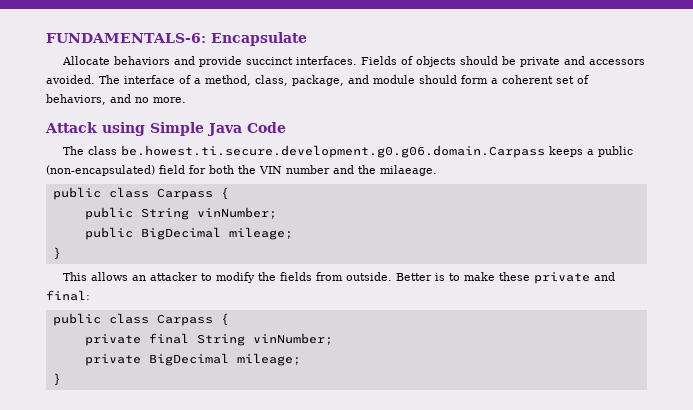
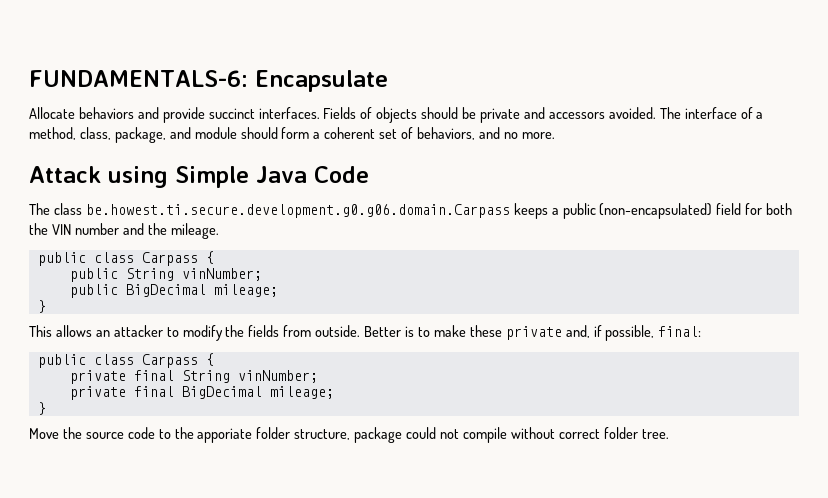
[380,165,437,176] milaeage. -> [170,223,219,239] mileage.
[593,272,615,281] and -> [565,325,655,341] and, if possible,
[148,353,301,366] [52,373,61,386] BigDecimal mileage; // } -> [133,386,334,399] [37,402,46,415] [29,427,669,443] final BigDecimal mileage; // } // Move the source code to the apporiate folder structure, package could not compile without correct folder tree.

